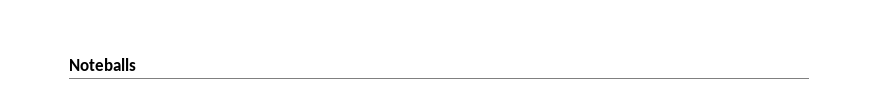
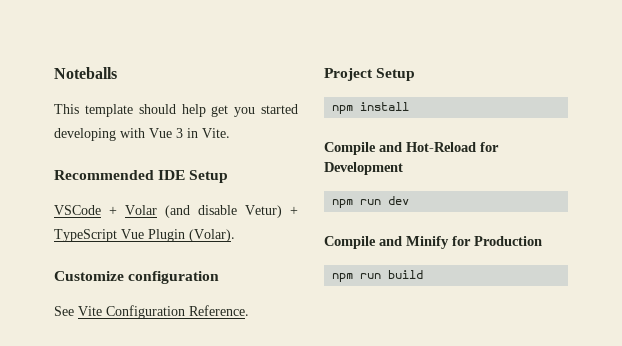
(136, 64) none -> [54,104,298,117] [54,128,230,141] [54,170,229,183] [54,205,298,218] [54,229,235,242] [54,271,220,284] [54,305,249,319] [324,68,416,81] [332,102,410,114] [324,142,499,155] [324,162,403,175] [332,196,410,208] [324,236,542,249] [332,270,424,282] // This template should help get you started developing with Vue 3 in Vite. // Recommended IDE Setup // VSCode + Volar (and disable Vetur) + TypeScript Vue Plugin (Volar). // Customize configuration // See Vite Configuration Reference. // Project Setup // npm install // Compile and Hot-Reload for Development // npm run dev // Compile and Minify for Production // npm run build

